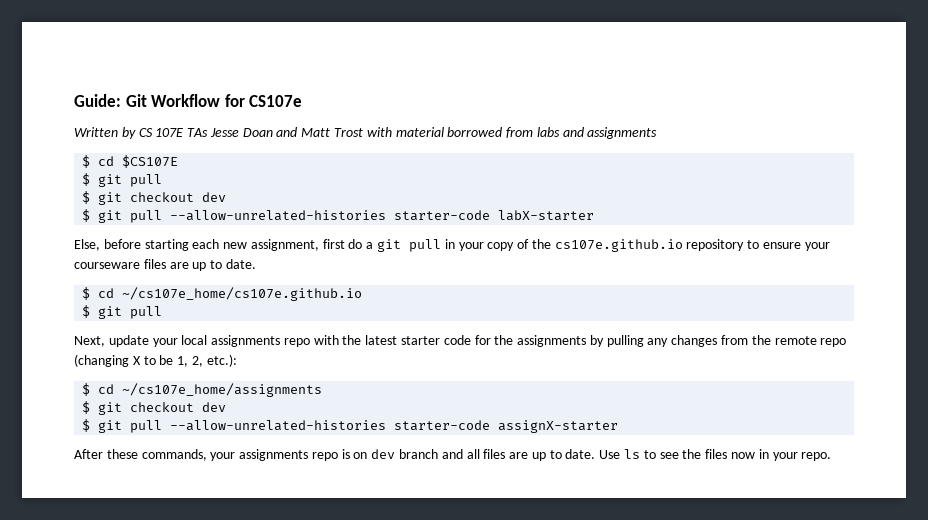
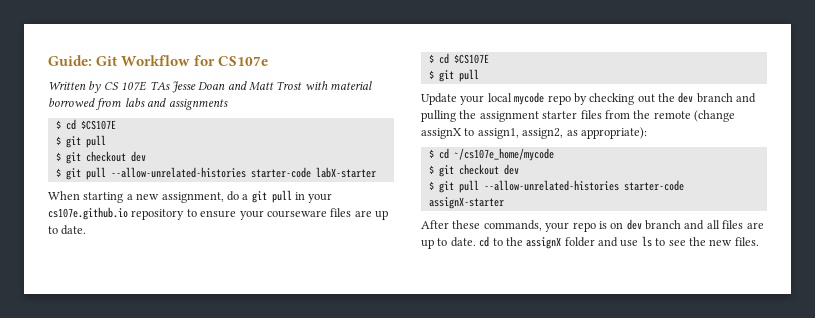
[74,239,220,251] Else, before starting each -> [48,191,133,203] When starting a
[322,239,345,249] first -> (224, 197) none
[487,239,551,251] copy of the -> (333, 198) none
[122,287,363,301] [82,305,163,319] [74,335,847,347] [74,354,237,367] [82,383,323,397] ~/cs107e_home/cs107e.github.io // $ git pull // Next, update your local assignments repo with the latest starter code for the assignments by pulling any changes from the remote repo (changing X to be 1, 2, etc.): // $ cd ~/cs107e_home/assignments -> [453,54,489,64] [428,69,479,82] [421,92,757,105] [421,110,735,122] [421,127,647,139] [428,148,554,161] $CS107E // $ git pull // Update your local mycode repo by checking out the dev branch and pulling the assignment starter files from the remote (change assignX to assign1, assign2, as appropriate): // $ cd ~/cs107e_home/mycode
[239,449,309,461] assignments -> (570, 227) none
[599,449,832,461] Use ls to see the files now in your repo. -> [479,236,759,249] cd to the assignX folder and use ls to see the new files.

